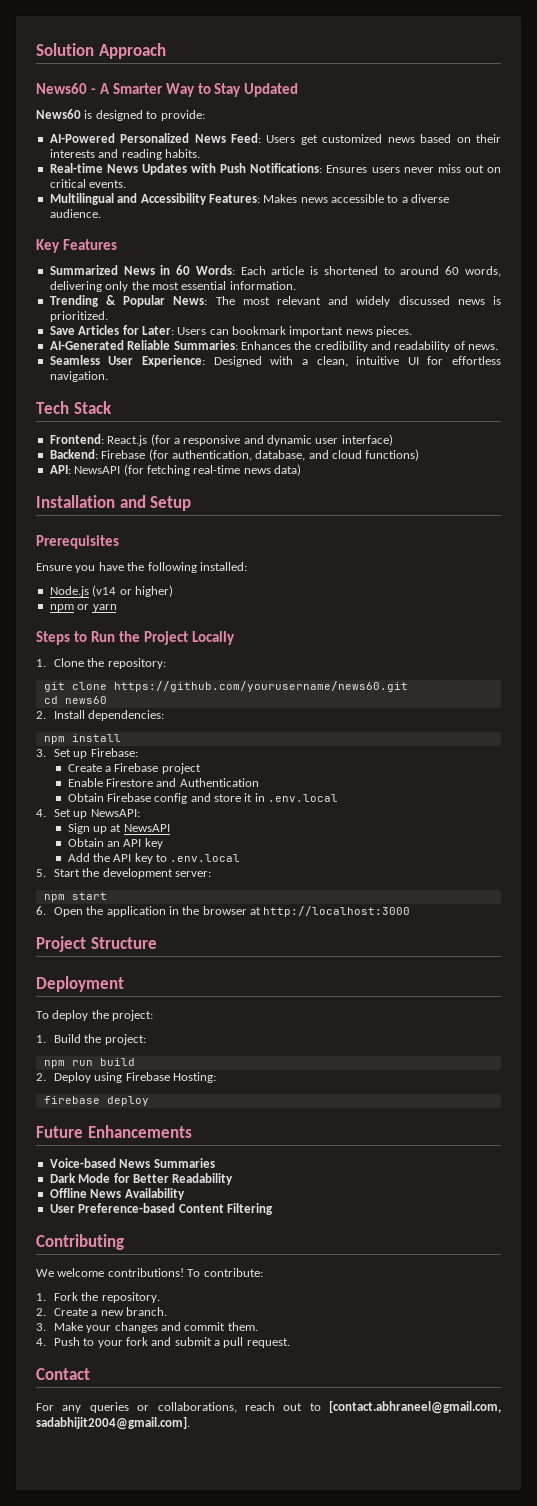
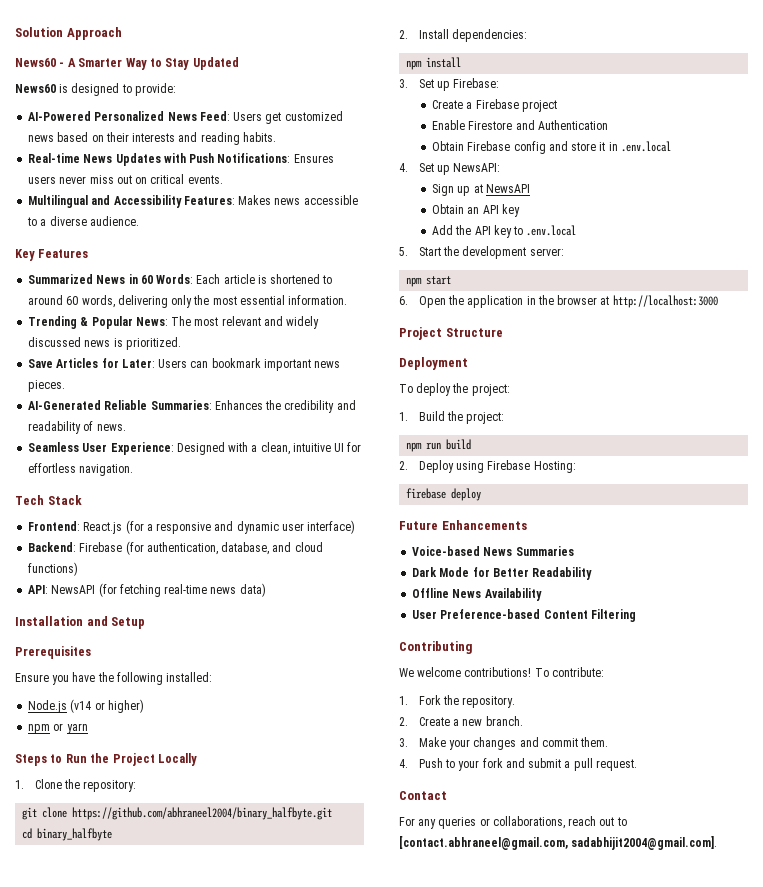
[113,681,408,692] https://github.com/yourusername/news60.git -> [72,807,333,820] https://github.com/abhraneel2004/binary_halfbyte.git
[64,696,107,704] news60 -> [37,828,113,841] binary_halfbyte

